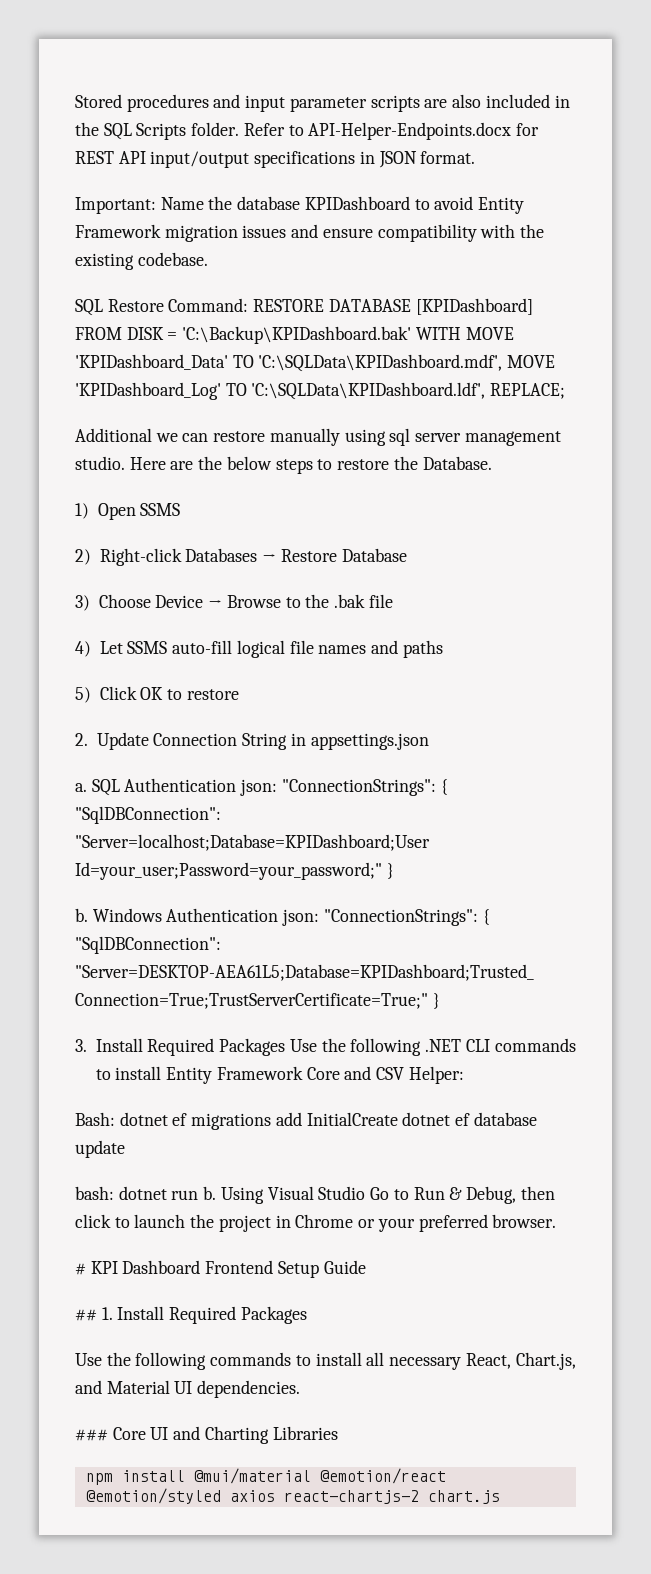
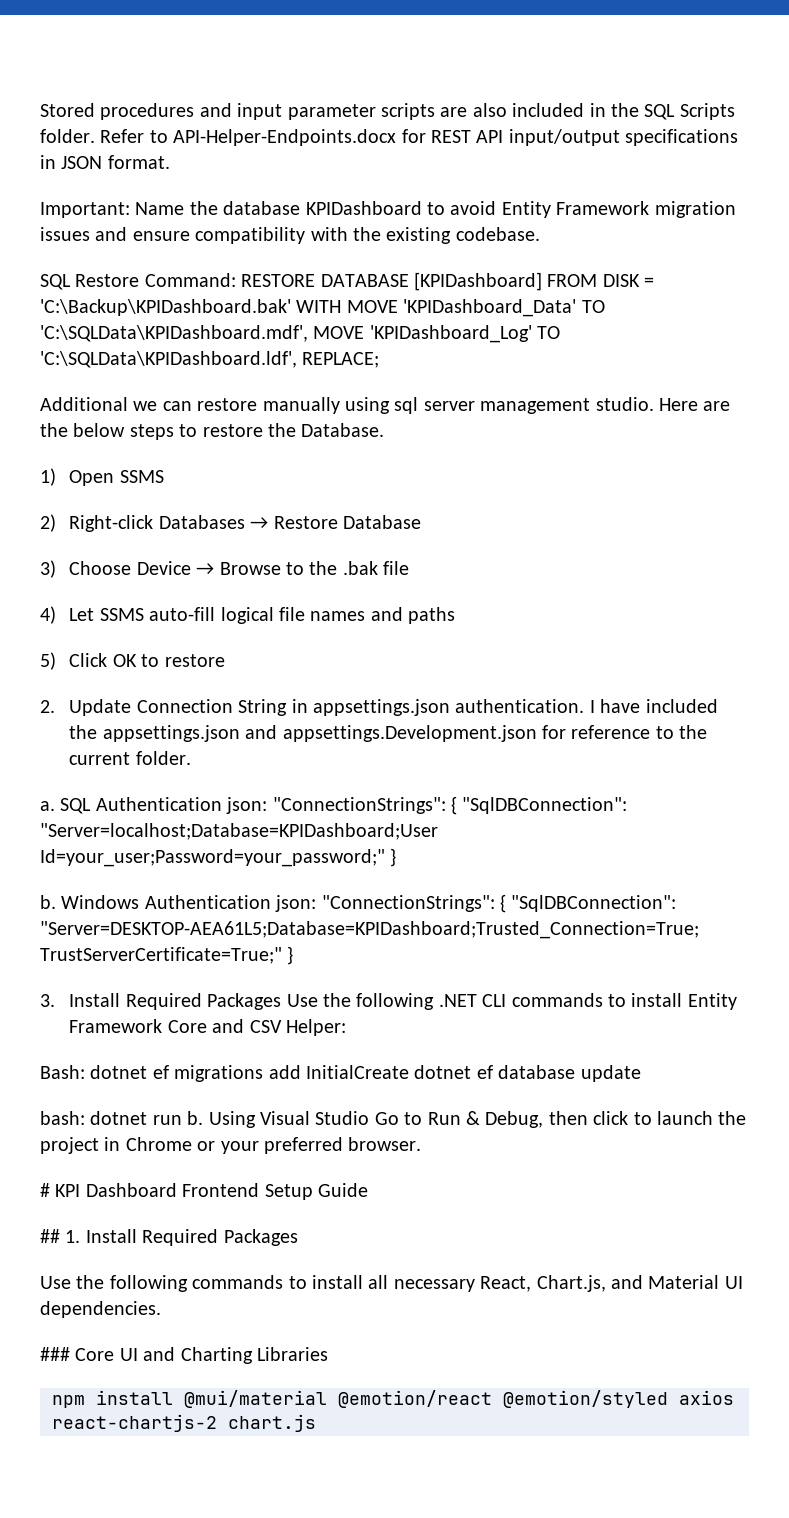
(429, 741) none -> [455,699,718,713] [69,725,708,742] [69,751,191,765] authentication. I have included the appsettings.json and appsettings.Development.json for reference to the current folder.

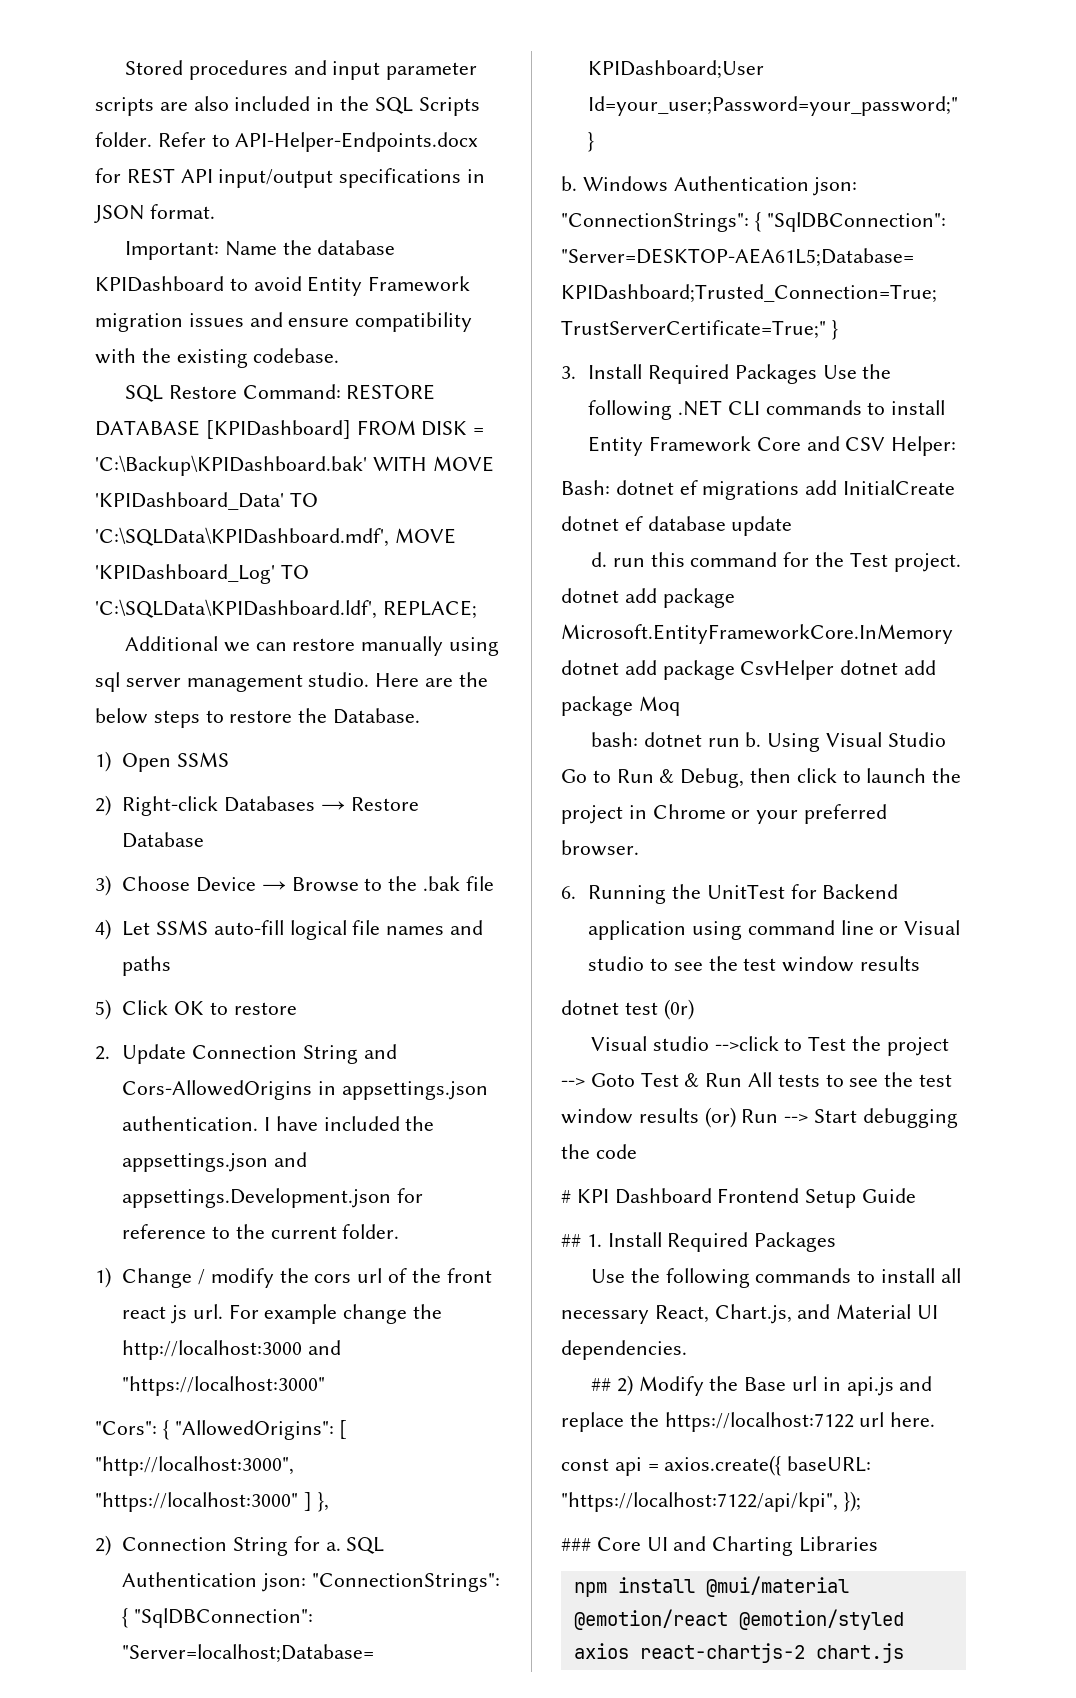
(288, 707) none -> [363,1044,397,1059] [122,1080,313,1100] and Cors-AllowedOrigins
(191, 758) none -> [95,1267,492,1288] [122,1304,442,1324] [122,1340,341,1360] [122,1376,326,1396] [95,1420,348,1440] [95,1456,294,1476] [95,1492,329,1512] [95,1535,320,1556] 1) Change / modify the cors url of the front react js url. For example change the http://localhost:3000 and "https://localhost:3000" // "Cors": { "AllowedOrigins": [ "http://localhost:3000", "https://localhost:3000" ] }, // 2) Connection String for
(641, 1073) none -> [590,552,961,572] [561,588,735,608] [561,624,953,644] [561,660,937,680] [561,696,680,716] // d. run this command for the Test project. dotnet add package Microsoft.EntityFrameworkCore.InMemory dotnet add package CsvHelper dotnet add package Moq
(422, 1144) none -> [561,884,899,904] [588,920,961,940] [588,956,920,972] [561,999,694,1020] [590,1036,949,1056] [561,1072,953,1087] [561,1107,958,1128] [561,1144,637,1159] // 6. Running the UnitTest for Backend application using command line or Visual studio to see the test window results // dotnet test (0r) // Visual studio -->click to Test the project --> Goto Test & Run All tests to see the test window results (or) Run --> Start debugging the code
(161, 1309) none -> [590,1375,933,1396] [561,1412,936,1432] [561,1455,872,1476] [561,1491,861,1512] // ## 2) Modify the Base url in api.js and replace the https://localhost:7122 url here. // const api = axios.create({ baseURL: "https://localhost:7122/api/kpi", });

